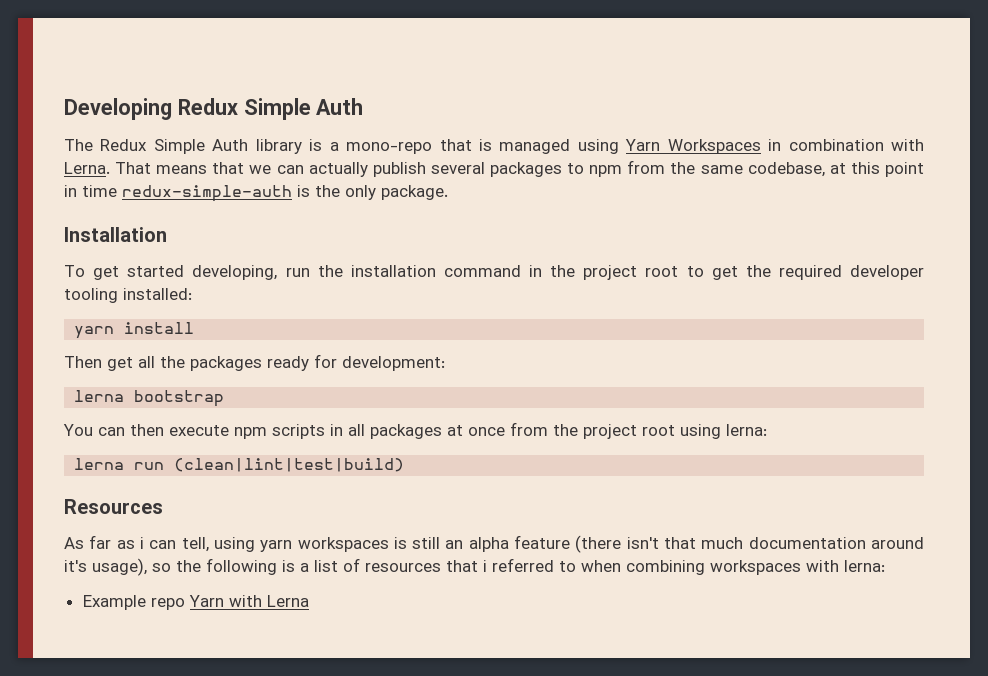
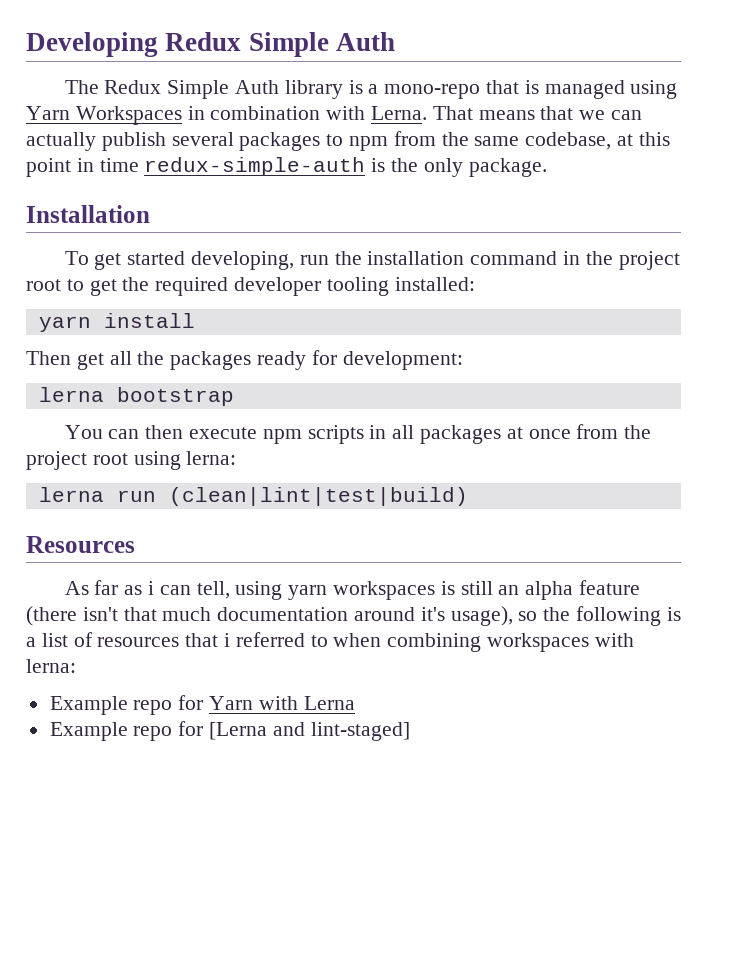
(185, 604) none -> [178,695,204,710] for
(309, 601) none -> [49,721,410,741] // Example repo for [Lerna and lint-staged]

